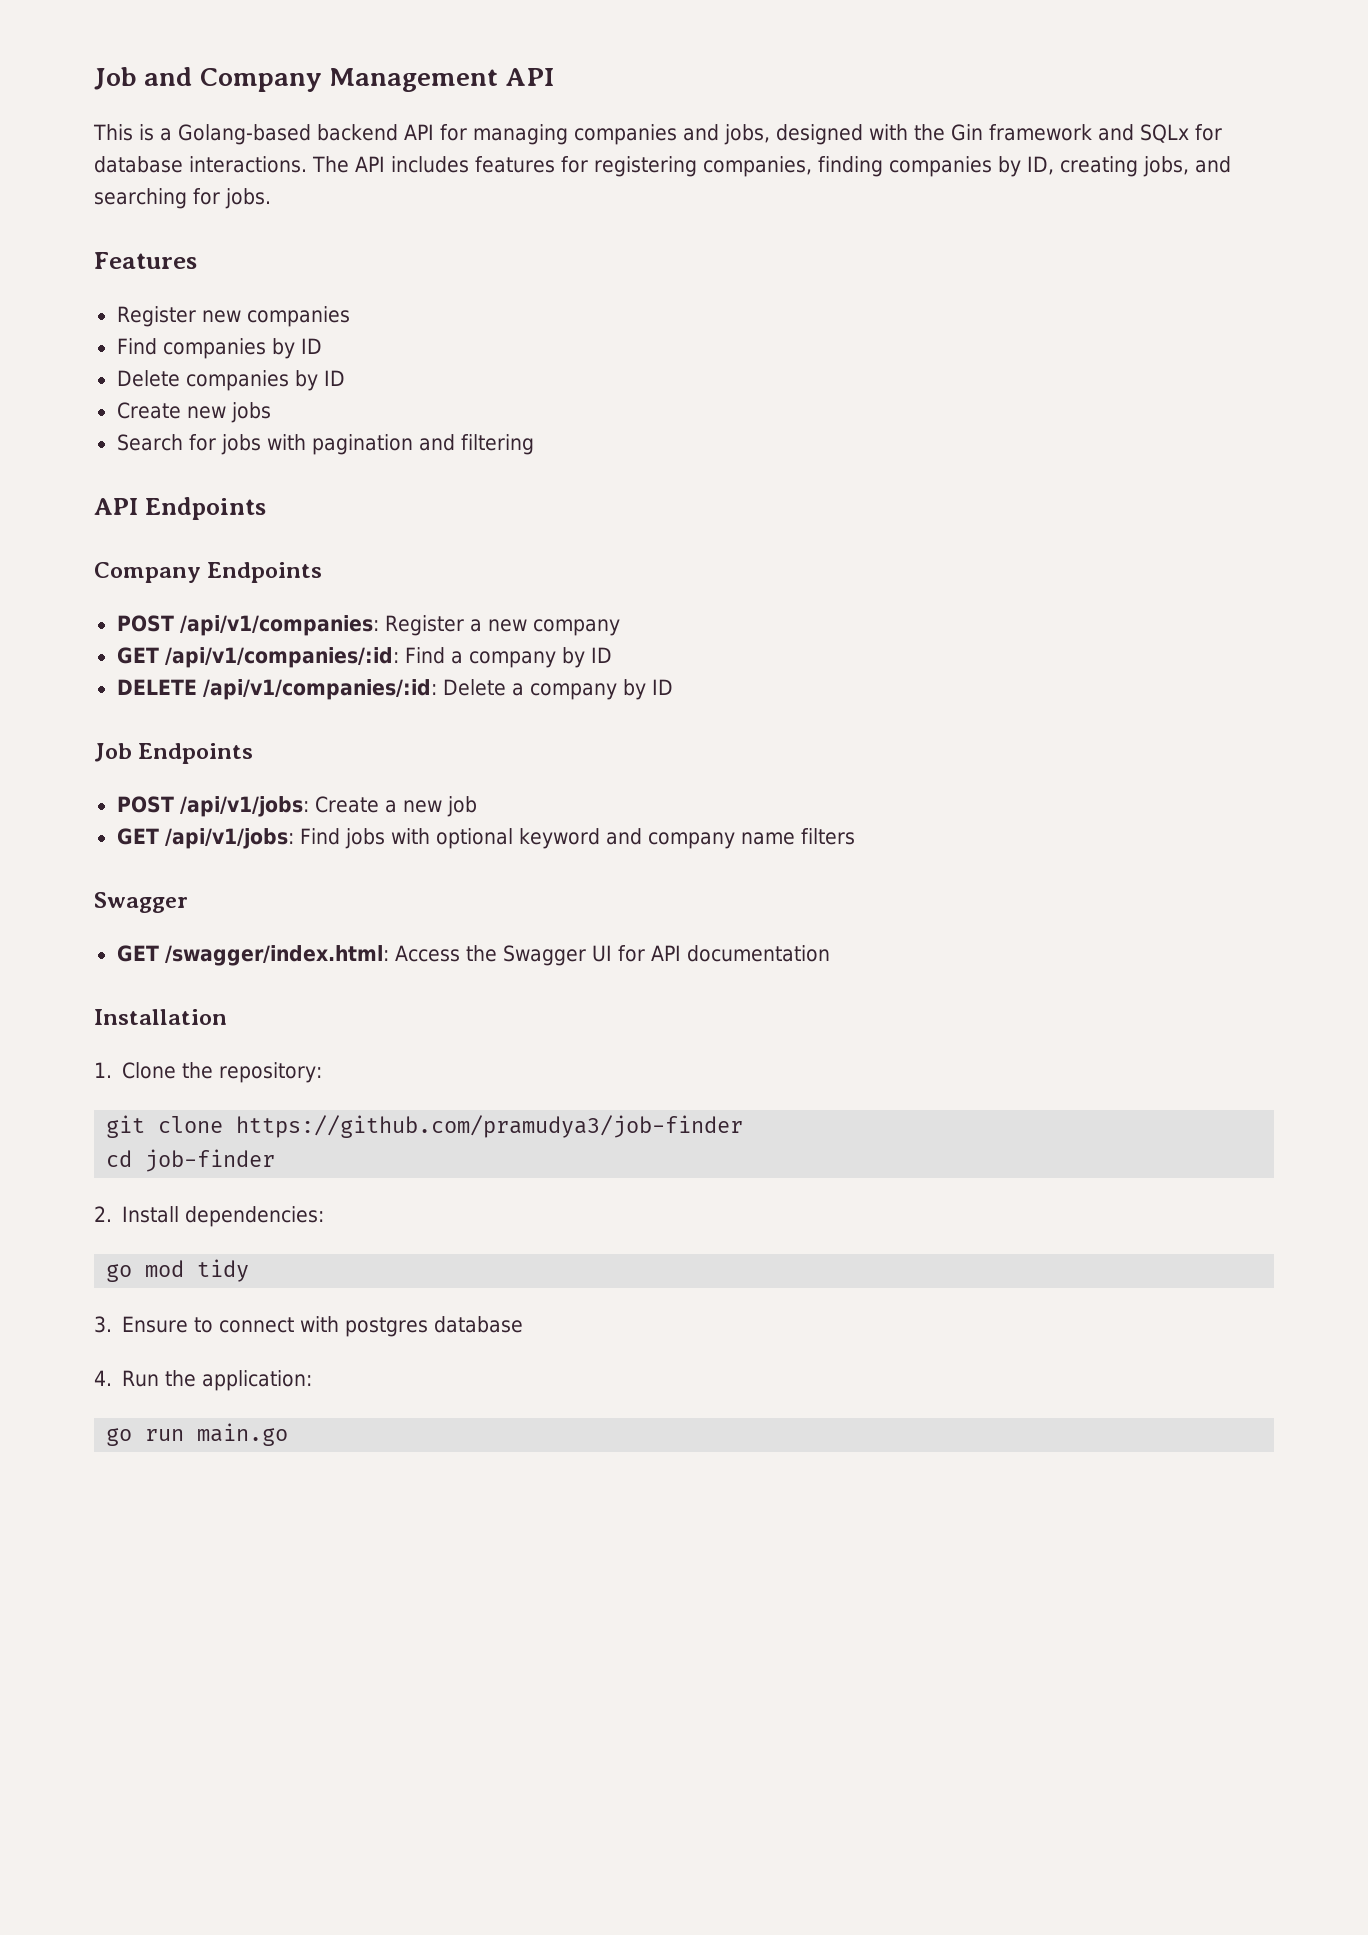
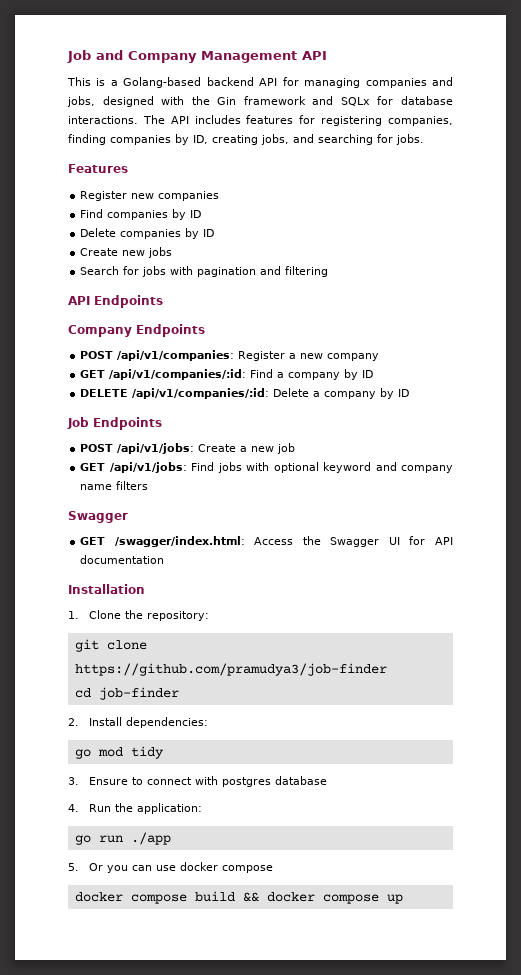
[197,1423,289,1446] main.go -> [130,832,171,845] [68,862,274,873] [74,891,403,904] ./app // 5. Or you can use docker compose // docker compose build && docker compose up

